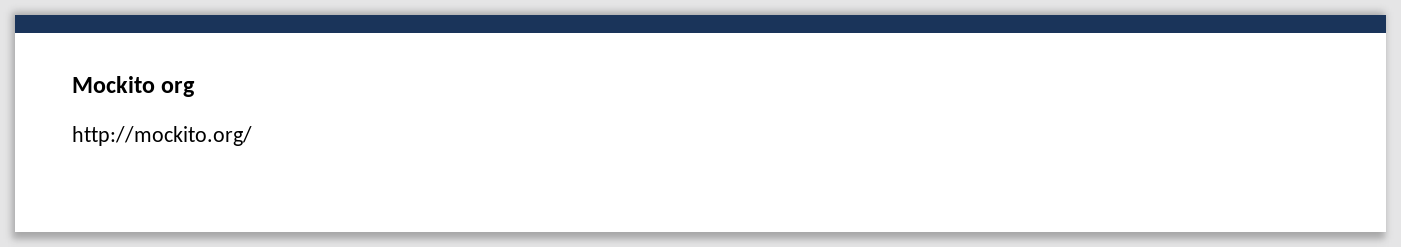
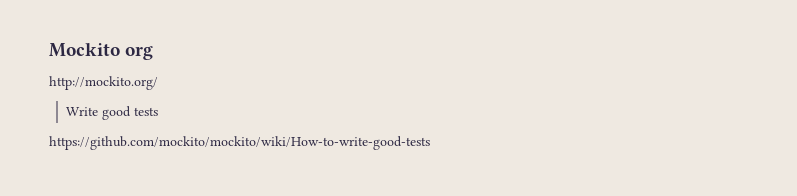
(252, 136) none -> [65,106,158,120] [49,136,430,150] // Write good tests // https://github.com/mockito/mockito/wiki/How-to-write-good-tests

